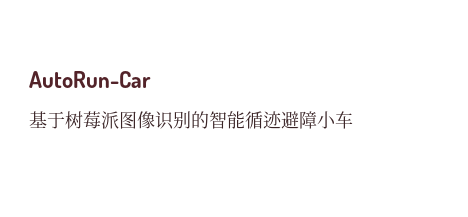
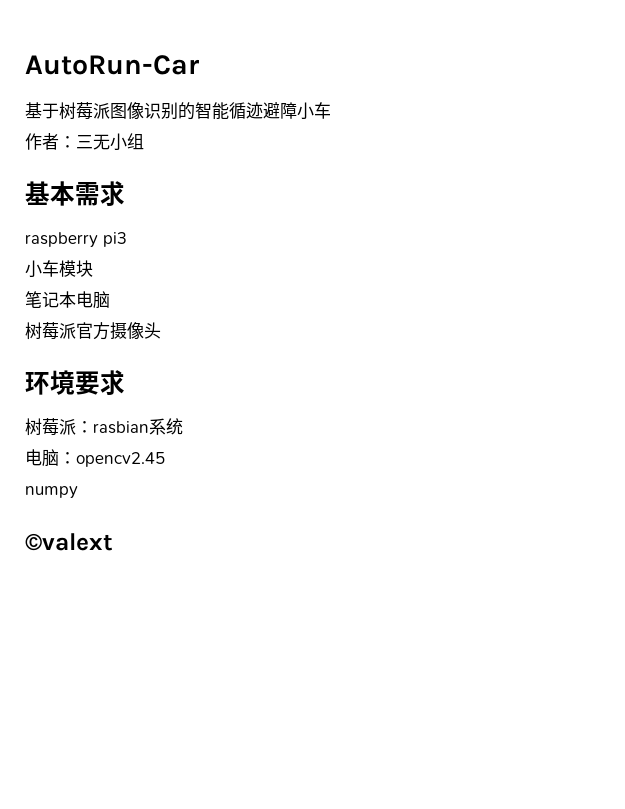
(353, 120) none -> [25,133,144,151] [25,181,125,207] [25,232,127,248] [25,260,93,278] [25,291,110,309] [25,322,161,340] [25,370,125,396] [25,418,183,436] [25,449,165,467] [25,486,78,499] [25,533,113,551] // 作者：三无小组 // 基本需求 // raspberry pi3 // 小车模块 // 笔记本电脑 // 树莓派官方摄像头 // 环境要求 // 树莓派：rasbian系统 // 电脑：opencv2.45 // numpy // ©valext

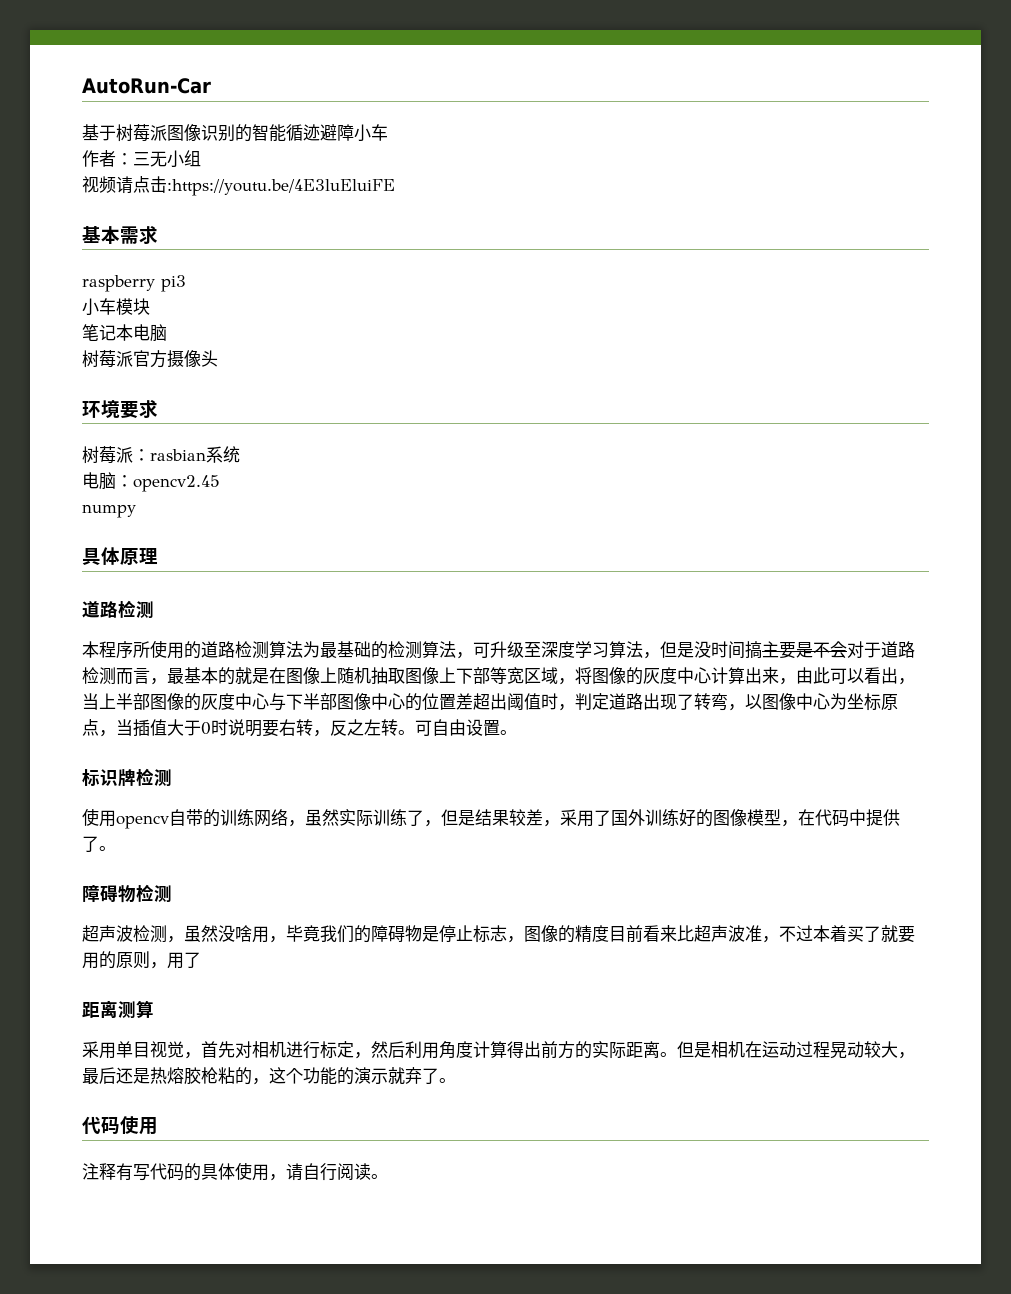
(144, 141) none -> [82,176,395,196] // 视频请点击:https://youtu.be/4E3luEluiFE
[25,533,113,551] ©valext -> [82,547,158,565] [82,600,154,618] [82,640,915,659] [82,667,915,685] [82,693,898,711] [82,719,517,737] [82,768,172,787] [82,808,900,829] [82,836,116,852] [82,884,172,903] [82,925,915,943] [82,951,201,969] [82,1000,154,1018] [82,1041,915,1059] [82,1067,456,1085] [82,1116,158,1135] [82,1162,388,1181] 具体原理 // 道路检测 // 本程序所使用的道路检测算法为最基础的检测算法，可升级至深度学习算法，但是没时间搞主要是不会对于道路检测而言，最基本的就是在图像上随机抽取图像上下部等宽区域，将图像的灰度中心计算出来，由此可以看出，当上半部图像的灰度中心与下半部图像中心的位置差超出阈值时，判定道路出现了转弯，以图像中心为坐标原点，当插值大于0时说明要右转，反之左转。可自由设置。 // 标识牌检测 // 使用opencv自带的训练网络，虽然实际训练了，但是结果较差，采用了国外训练好的图像模型，在代码中提供了。 // 障碍物检测 // 超声波检测，虽然没啥用，毕竟我们的障碍物是停止标志，图像的精度目前看来比超声波准，不过本着买了就要用的原则，用了 // 距离测算 // 采用单目视觉，首先对相机进行标定，然后利用角度计算得出前方的实际距离。但是相机在运动过程晃动较大，最后还是热熔胶枪粘的，这个功能的演示就弃了。 // 代码使用 // 注释有写代码的具体使用，请自行阅读。

